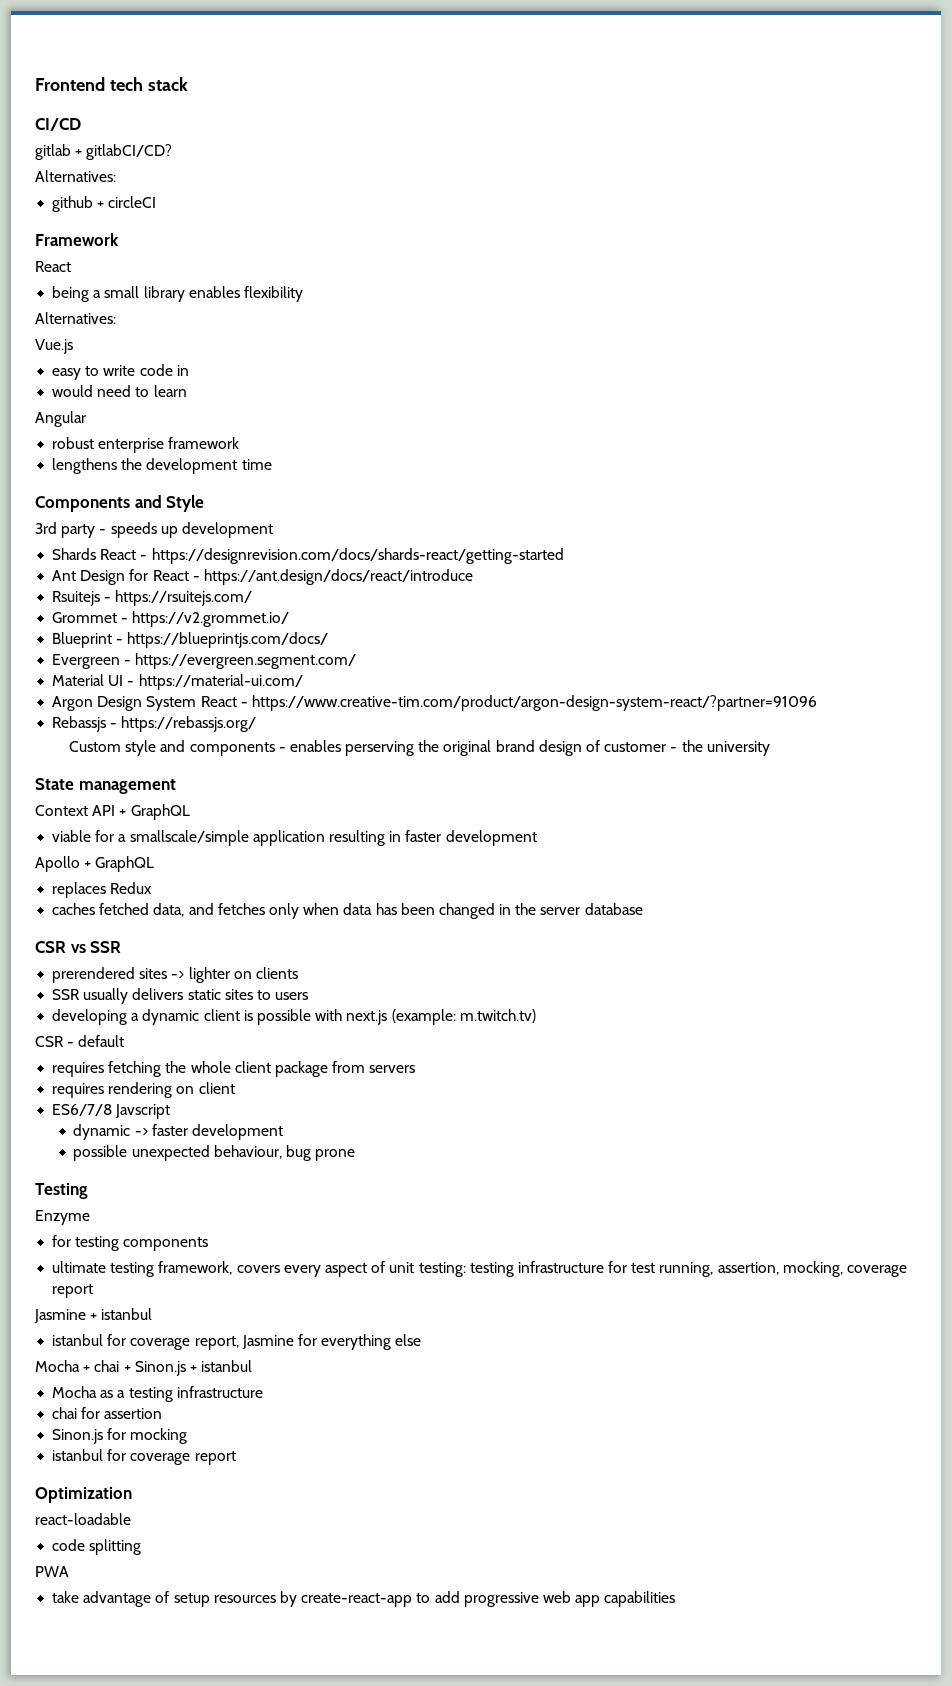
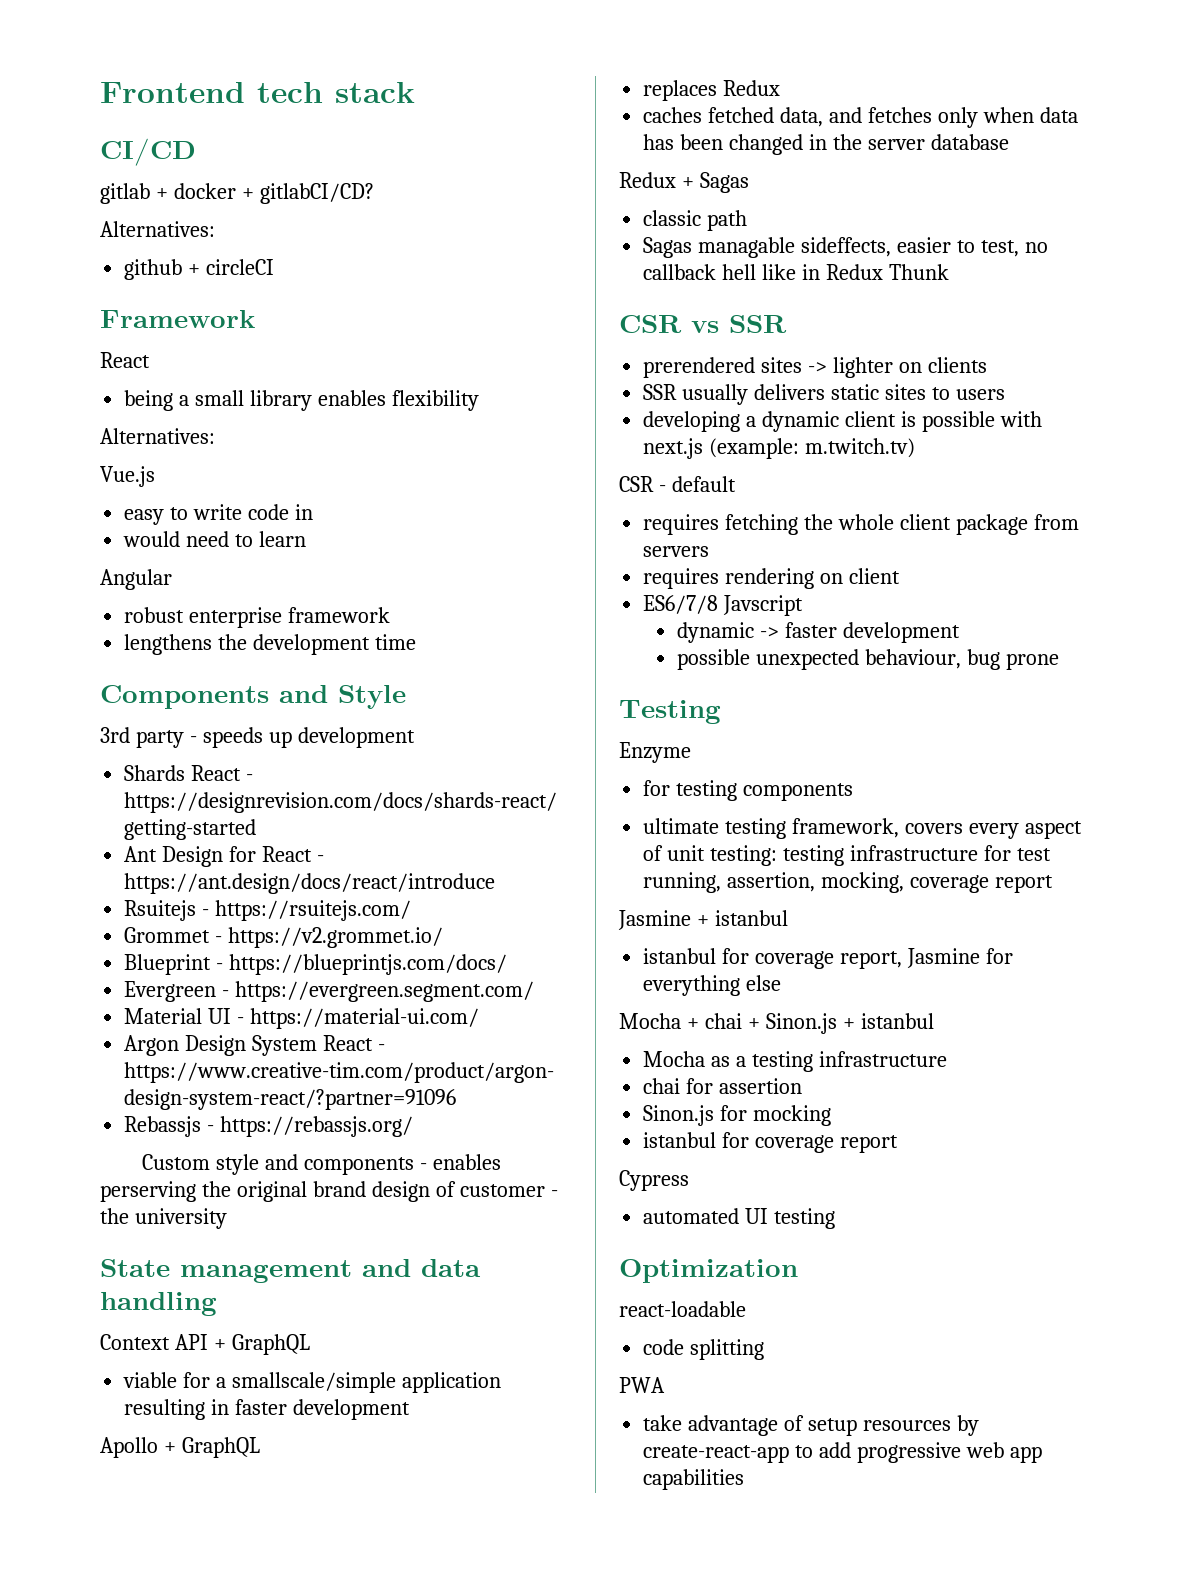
(83, 152) none -> [173,183,254,199] docker +
(176, 786) none -> [362,1259,481,1277] [100,1292,217,1316] and data handling
(643, 909) none -> [619,172,749,193] [643,210,748,231] [643,237,1048,258] [643,264,949,280] // Redux + Sagas // classic path // Sagas managable sideffects, easier to test, no callback hell like in Redux Thunk
(236, 1458) none -> [619,1170,689,1191] [643,1208,836,1229] // Cypress // automated UI testing

